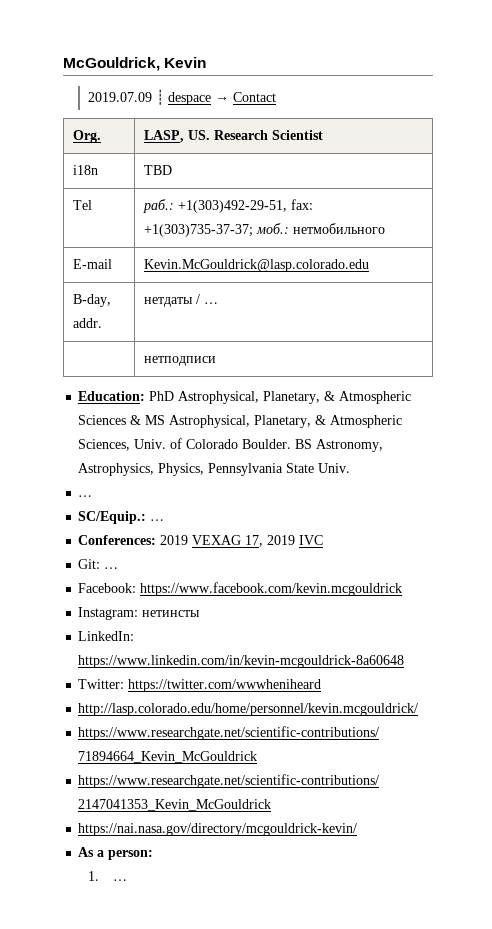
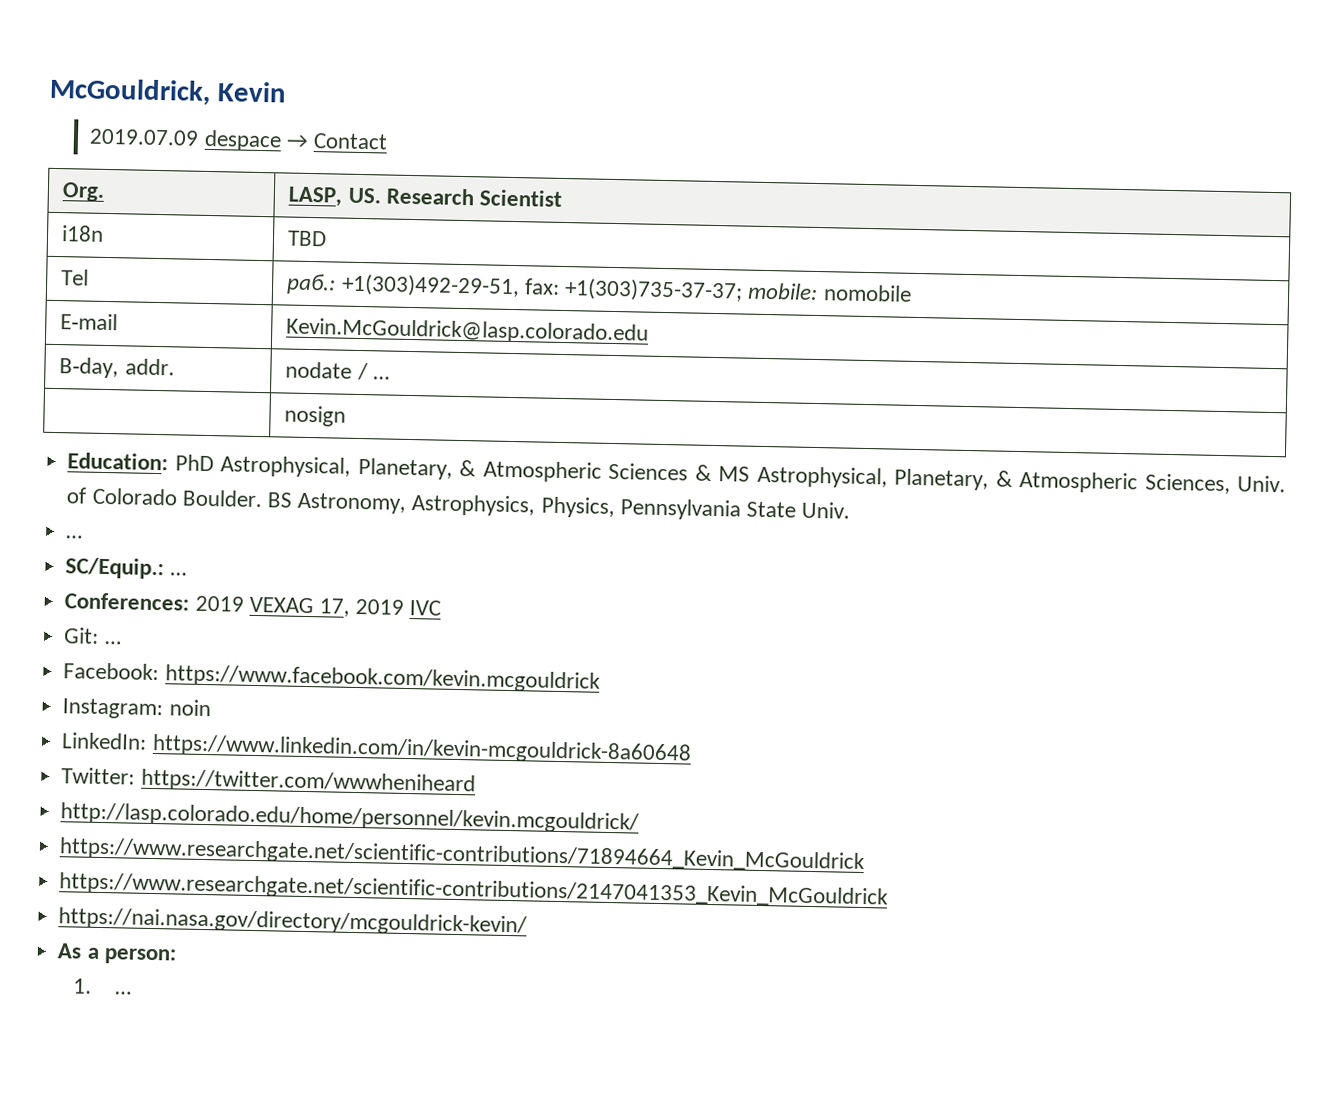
[156,89,165,105] ┊ -> (200, 137) none
[255,223,385,234] моб.: нетмобильного -> [747,282,912,302] mobile: nomobile
[143,297,193,307] нетдаты -> [285,361,353,379] nodate
[143,356,216,366] нетподписи -> [284,405,347,427] nosign
[142,610,201,617] нетинсты -> [168,699,211,717] noin

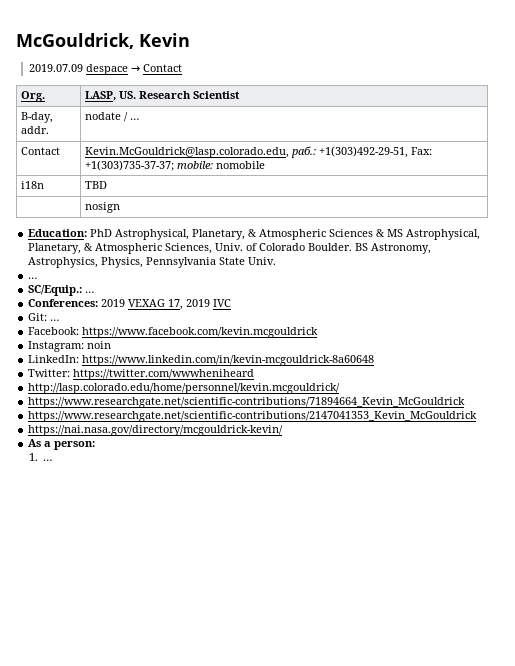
[61,225,105,242] [287,230,328,247] [61,269,90,286] [286,273,912,303] [60,313,119,331] [286,317,650,345] // i18n | TBD // Tel | раб.: +1(303)492-29-51, fax: +1(303)735-37-37; mobile: nomobile // E‑mail | Kevin.McGouldrick@lasp.colorado.edu -> (240, 95) none
(390, 378) none -> [20,147,60,155] [84,146,432,158] [84,160,265,171] [20,181,44,189] [84,181,107,189] // Contact | Kevin.McGouldrick@lasp.colorado.edu, раб.: +1(303)492-29-51, Fax: +1(303)735-37-37; mobile: nomobile // i18n | TBD

